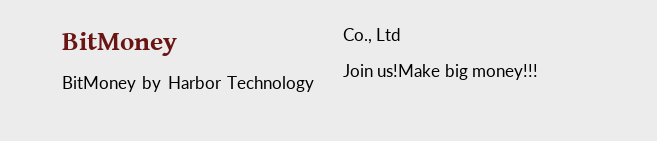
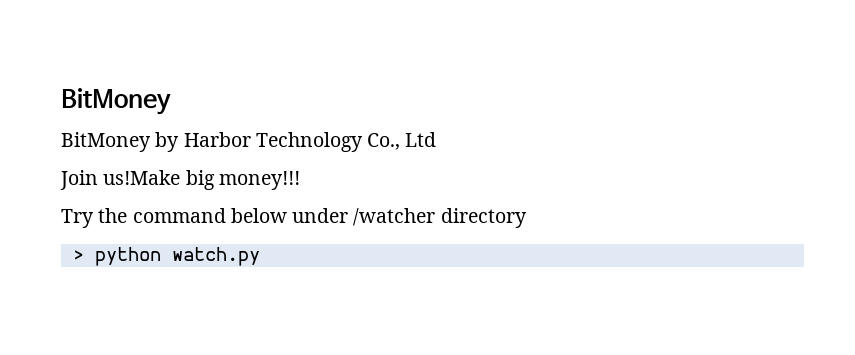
(539, 72) none -> [61,208,527,228] [72,247,260,266] // Try the command below under /watcher directory // > python watch.py

